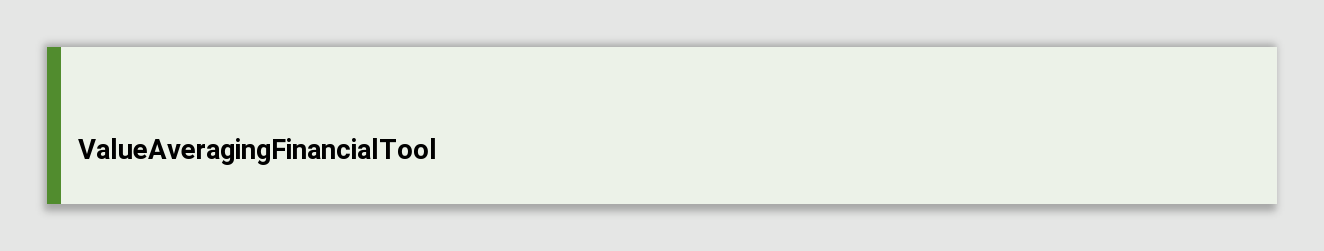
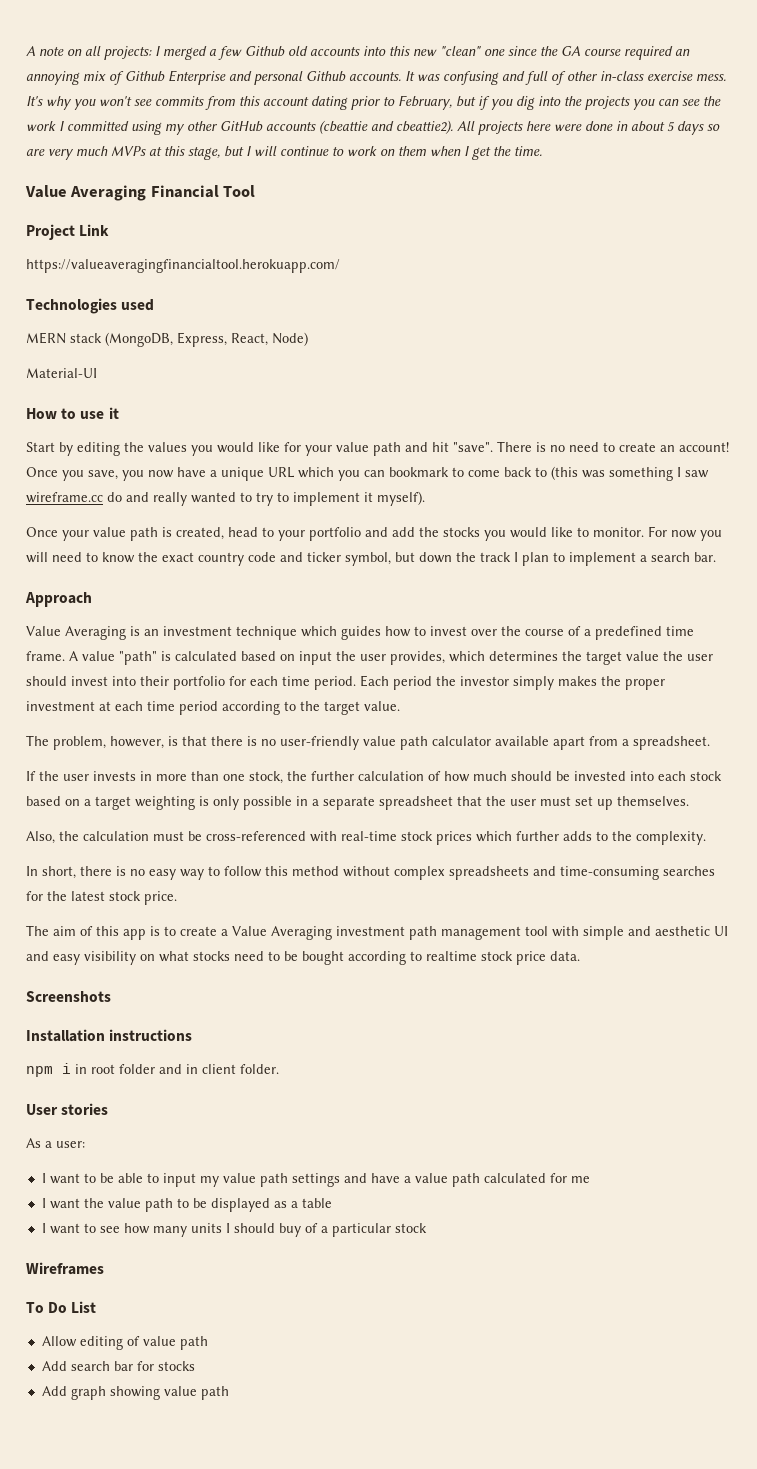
[78,138,437,165] ValueAveragingFinancialTool -> [26,46,690,60] [26,70,726,85] [26,95,721,110] [26,120,720,135] [26,146,542,160] [25,185,256,201] [26,224,110,240] [26,259,340,273] [26,298,155,314] [26,332,308,347] [26,368,97,378] [26,407,119,419] [26,441,729,456] [26,466,709,481] [26,491,425,506] [26,526,722,541] [26,552,716,566] [25,592,92,607] [26,626,694,640] [26,651,713,665] [26,675,665,690] [26,701,400,715] [26,735,710,750] [26,771,722,784] [26,796,689,810] [26,831,706,845] [26,866,715,880] [26,891,177,905] [26,925,728,940] [26,951,580,965] [26,991,111,1002] [26,1029,193,1042] [26,1063,279,1077] [26,1103,109,1115] [26,1138,85,1148] [41,1173,590,1187] [41,1198,332,1212] [41,1223,427,1237] [26,1262,104,1275] [26,1301,97,1313] [41,1336,208,1350] [41,1361,195,1371] [41,1386,229,1400] A note on all projects: I merged a few Github old accounts into this new "clean" one since the GA course required an annoying mix of Github Enterprise and personal Github accounts. It was confusing and full of other in-class exercise mess. It's why you won't see commits from this account dating prior to February, but if you dig into the projects you can see the work I committed using my other GitHub accounts (cbeattie and cbeattie2). All projects here were done in about 5 days so are very much MVPs at this stage, but I will continue to work on them when I get the time. // Value Averaging Financial Tool // Project Link // https://valueaveragingfinancialtool.herokuapp.com/ // Technologies used // MERN stack (MongoDB, Express, React, Node) // Material-UI // How to use it // Start by editing the values you would like for your value path and hit "save". There is no need to create an account! Once you save, you now have a unique URL which you can bookmark to come back to (this was something I saw wireframe.cc do and really wanted to try to implement it myself). // Once your value path is created, head to your portfolio and add the stocks you would like to monitor. For now you will need to know the exact country code and ticker symbol, but down the track I plan to implement a search bar. // Approach // Value Averaging is an investment technique which guides how to invest over the course of a predefined time frame. A value "path" is calculated based on input the user provides, which determines the target value the user should invest into their portfolio for each time period. Each period the investor simply makes the proper investment at each time period according to the target value. // The problem, however, is that there is no user-friendly value path calculator available apart from a spreadsheet. // If the user invests in more than one stock, the further calculation of how much should be invested into each stock based on a target weighting is only possible in a separate spreadsheet that the user must set up themselves. // Also, the calculation must be cross-referenced with real-time stock prices which further adds to the complexity. // In short, there is no easy way to follow this method without complex spreadsheets and time-consuming searches for the latest stock price. // The aim of this app is to create a Value Averaging investment path management tool with simple and aesthetic UI and easy visibility on what stocks need to be bought according to realtime stock price data. // Screenshots // Installation instructions // npm i in root folder and in client folder. // User stories // As a user: // I want to be able to input my value path settings and have a value path calculated for me // I want the value path to be displayed as a table // I want to see how many units I should buy of a particular stock // Wireframes // To Do List // Allow editing of value path // Add search bar for stocks // Add graph showing value path

